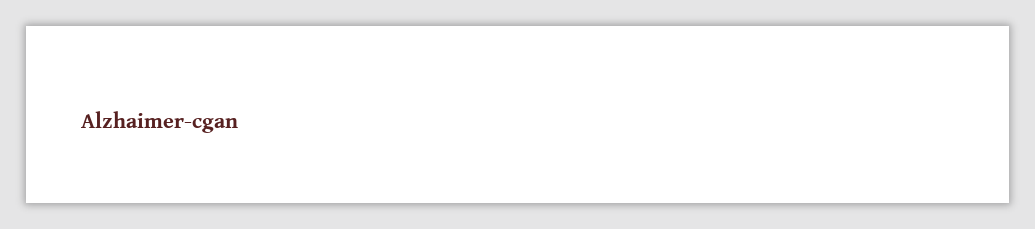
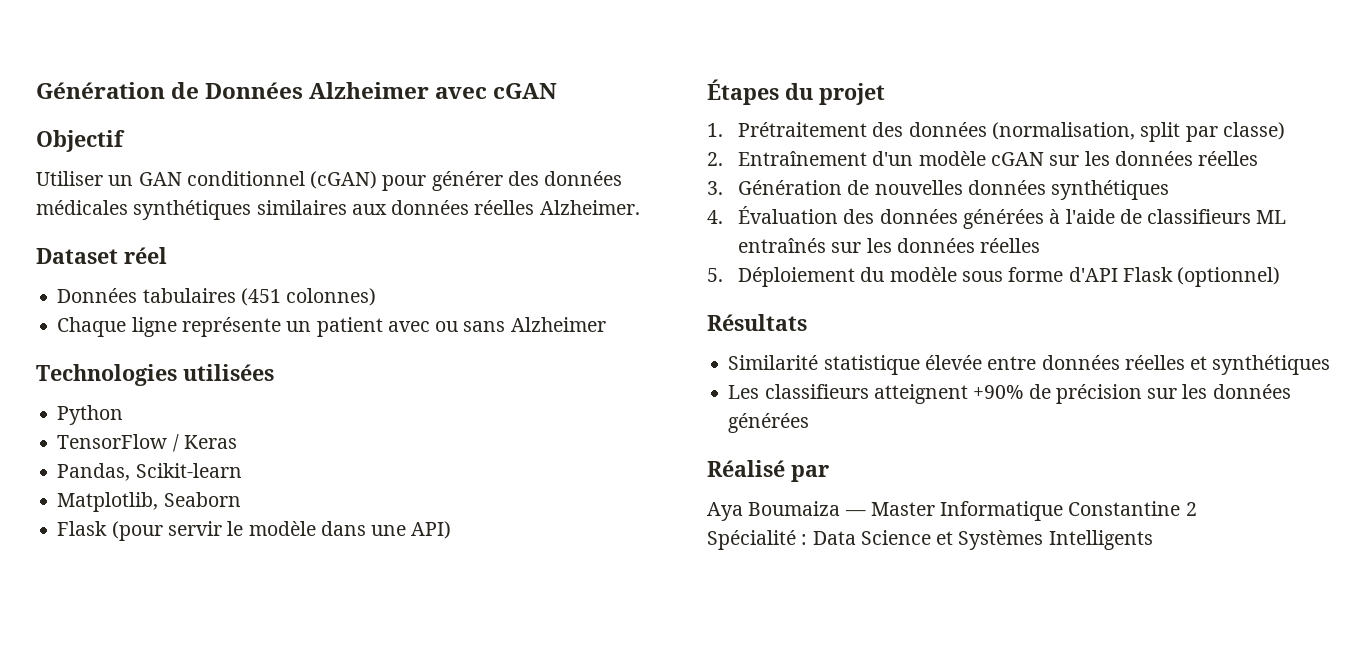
[81,111,238,133] Alzhaimer-cgan -> [36,82,558,99] [36,130,125,152] [36,171,623,191] [36,200,640,220] [36,247,167,264] [57,288,377,306] [57,317,606,337] [36,364,274,386] [57,405,124,425] [57,434,237,452] [57,463,242,481] [57,492,241,512] [57,521,452,541] [707,79,885,105] [707,122,1285,142] [707,151,1259,166] [707,180,1170,200] [707,206,1287,229] [738,238,1041,253] [707,267,1281,287] [707,314,807,331] [728,355,1331,375] [728,384,1291,404] [728,413,810,433] [707,460,829,482] [707,501,1197,521] [707,530,1153,550] Génération de Données Alzheimer avec cGAN // Objectif // Utiliser un GAN conditionnel (cGAN) pour générer des données médicales synthétiques similaires aux données réelles Alzheimer. // Dataset réel // Données tabulaires (451 colonnes) // Chaque ligne représente un patient avec ou sans Alzheimer // Technologies utilisées // Python // TensorFlow / Keras // Pandas, Scikit-learn // Matplotlib, Seaborn // Flask (pour servir le modèle dans une API) // Étapes du projet // 1. Prétraitement des données (normalisation, split par classe) // 2. Entraînement d'un modèle cGAN sur les données réelles // 3. Génération de nouvelles données synthétiques // 4. Évaluation des données générées à l'aide de classifieurs ML entraînés sur les données réelles // 5. Déploiement du modèle sous forme d'API Flask (optionnel) // Résultats // Similarité statistique élevée entre données réelles et synthétiques // Les classifieurs atteignent +90% de précision sur les données générées // Réalisé par // Aya Boumaiza — Master Informatique Constantine 2 // Spécialité : Data Science et Systèmes Intelligents

